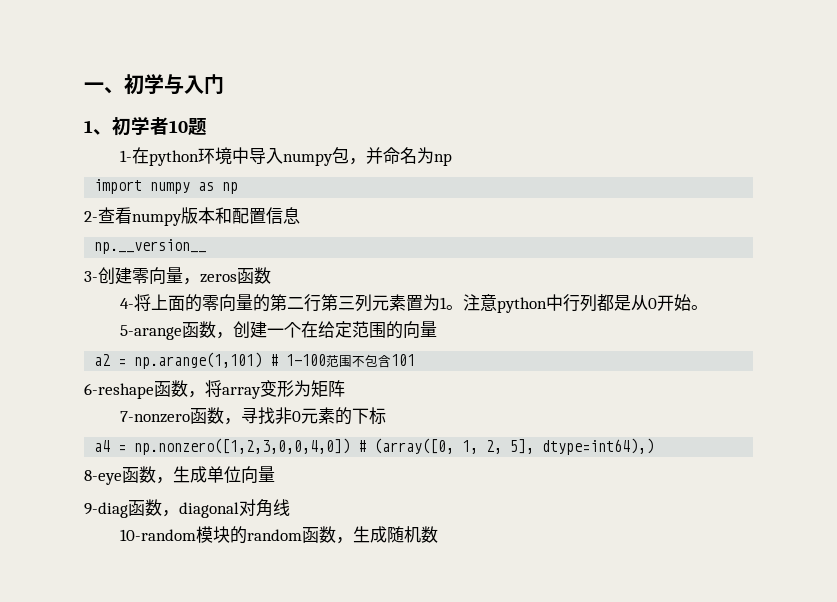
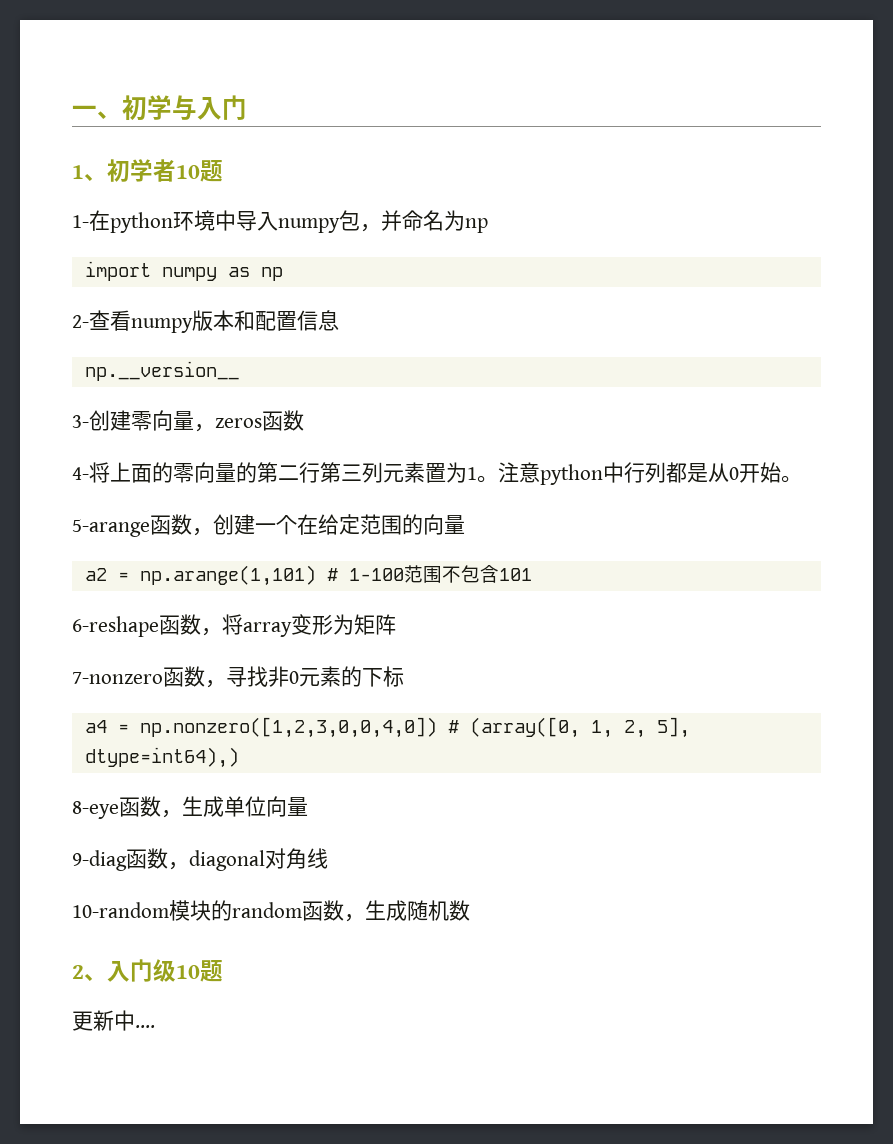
(439, 534) none -> [72,959,223,982] [72,1010,155,1031] // 2、入门级10题 // 更新中....

